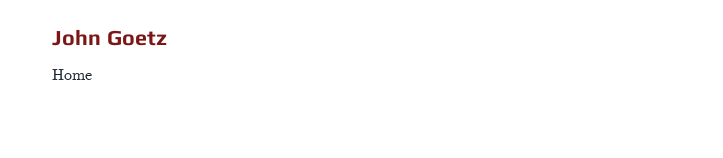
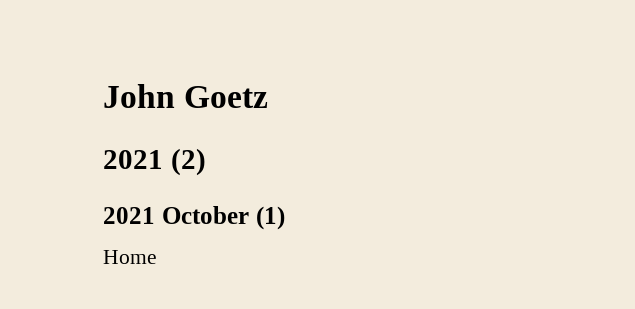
(167, 38) none -> [103,148,206,176] [103,206,285,230] // 2021 (2) // 2021 October (1)

